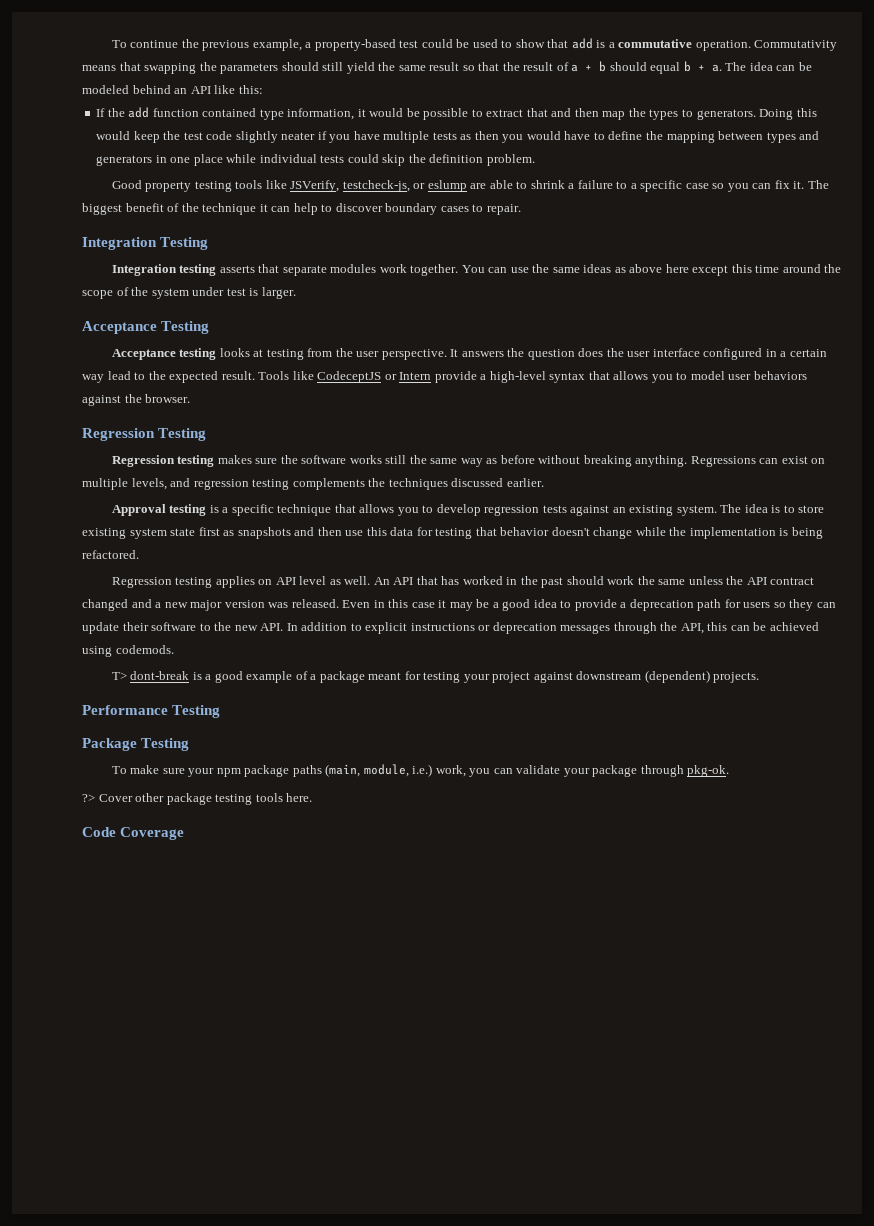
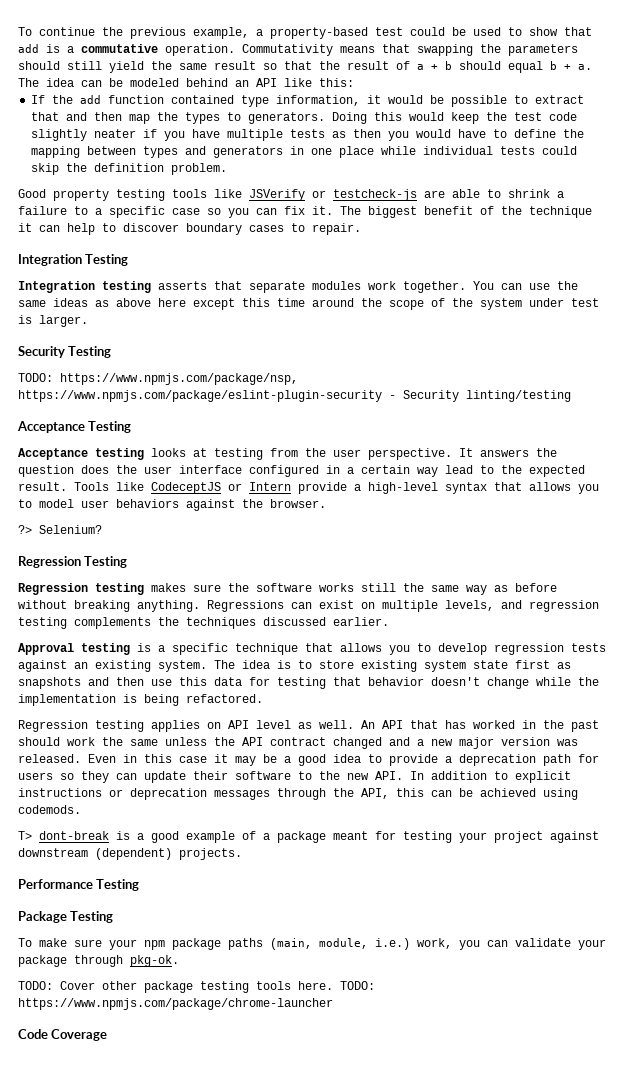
[290,180,467,192] JSVerify, testcheck-js, or eslump -> [249,189,417,201] JSVerify or testcheck-js
(296, 293) none -> [18,346,112,358] [18,373,298,385] [18,390,571,402] // Security Testing // TODO: https://www.npmjs.com/package/nsp, https://www.npmjs.com/package/eslint-plugin-security - Security linting/testing
(191, 398) none -> [18,525,102,534] // ?> Selenium?
[82,794,95,802] ?> -> [18,981,53,990] TODO:
(313, 797) none -> [340,981,375,990] [18,998,333,1010] TODO: https://www.npmjs.com/package/chrome-launcher

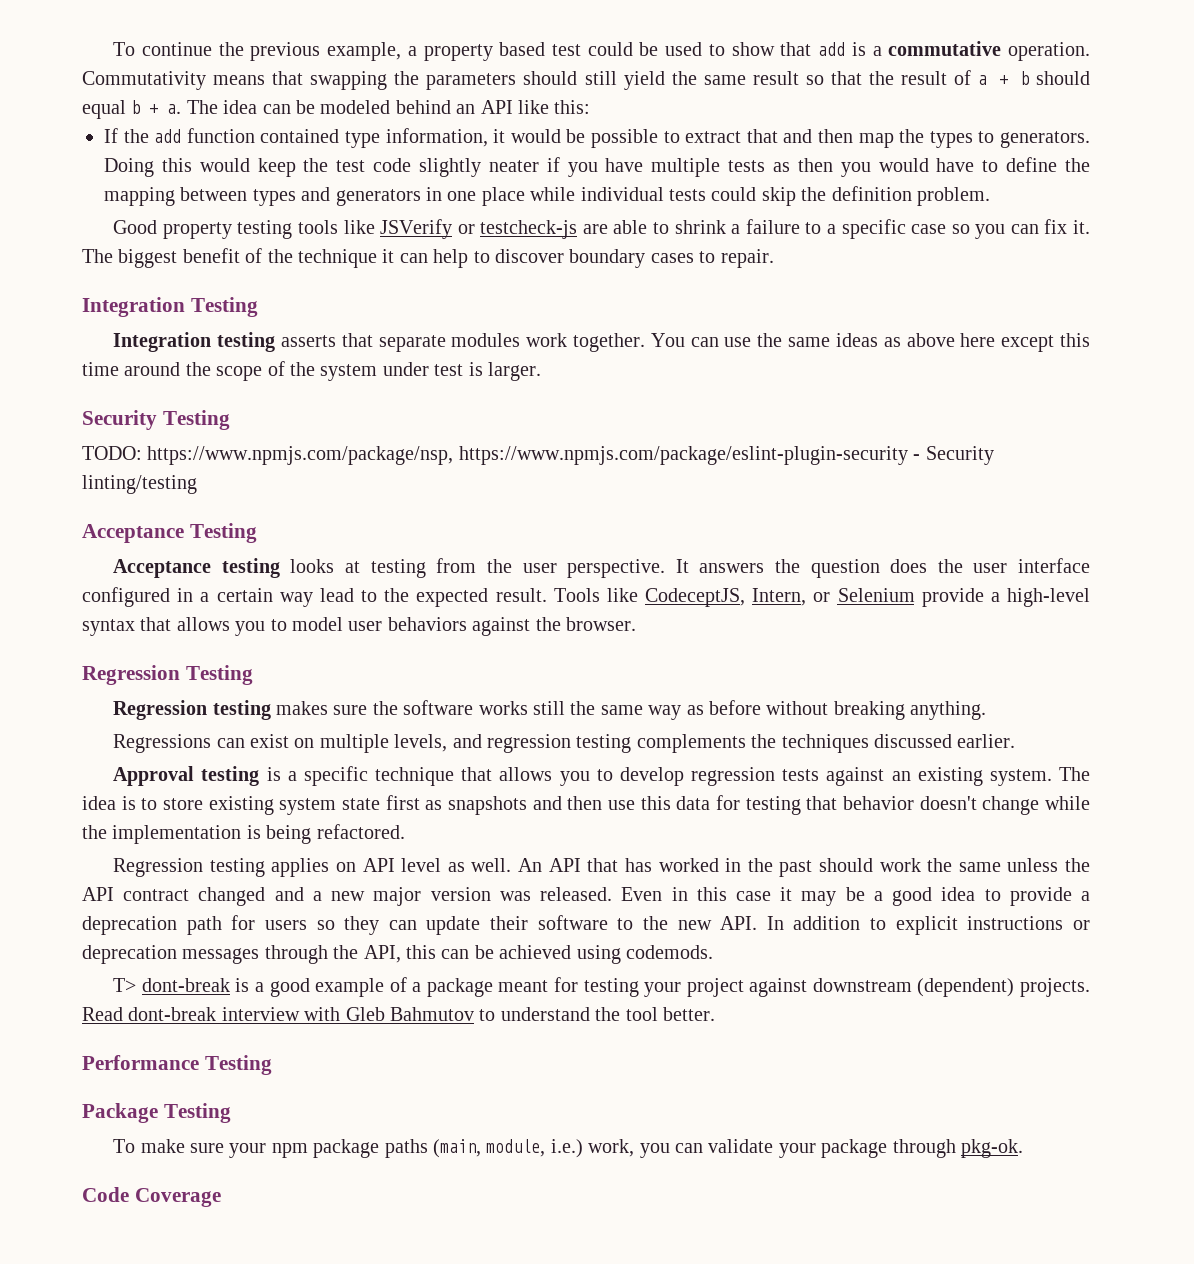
[270,27,368,39] property-based -> [423,42,546,61] property based
[151,482,291,494] CodeceptJS or Intern -> [645,588,915,607] CodeceptJS, Intern, or Selenium
[18,525,102,534] // ?> Selenium? -> (636, 624) none
(200, 606) none -> (987, 710) //
(242, 854) none -> [82,1007,715,1021] Read dont-break interview with Gleb Bahmutov to understand the tool better.
[18,981,375,993] [18,998,333,1010] // TODO: Cover other package testing tools here. TODO: https://www.npmjs.com/package/chrome-launcher -> (1024, 1148) none

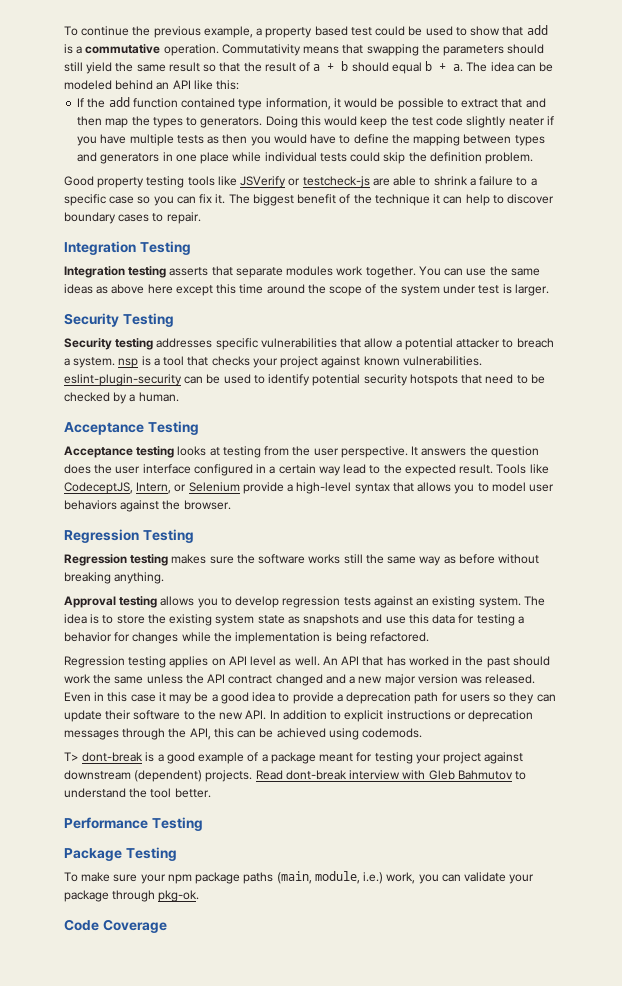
[82,446,994,465] [82,475,197,494] TODO: https://www.npmjs.com/package/nsp, https://www.npmjs.com/package/eslint-plugin-security - Security linting/testing -> [64,338,554,350] [64,356,482,368] [64,374,545,386] [64,392,179,404] Security testing addresses specific vulnerabilities that allow a potential attacker to breach a system. nsp is a tool that checks your project against known vulnerabilities. eslint-plugin-security can be used to identify potential security hotspots that need to be checked by a human.
[113,734,1016,753] [113,766,493,786] Regressions can exist on multiple levels, and regression testing complements the techniques discussed earlier. // Approval testing is a specific technique that -> [64,596,158,608] Approval testing
(203, 804) none -> [147,614,166,624] the
[385,795,420,810] first -> (285, 619) none
[567,796,603,810] then -> (383, 619) none
[806,796,1040,815] that behavior doesn't change -> [517,616,524,624] [64,632,179,644] a behavior for changes

